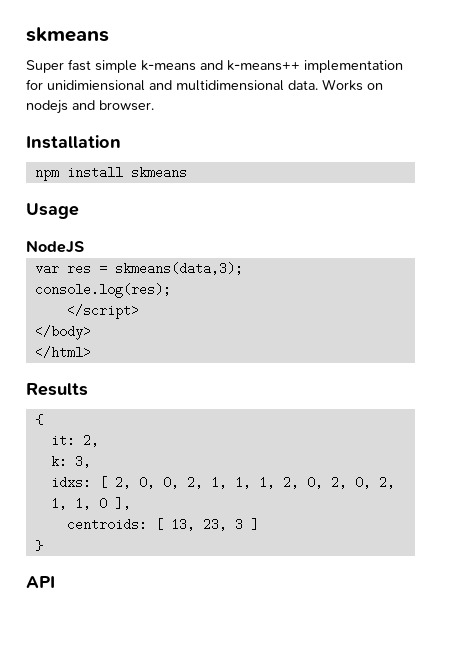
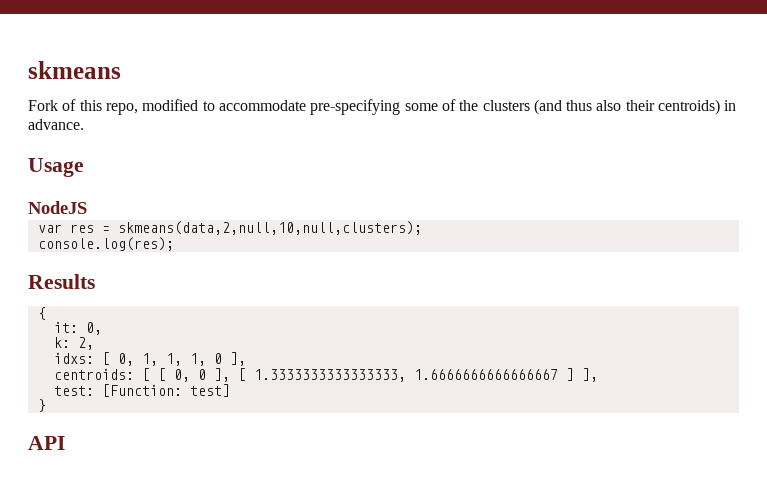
[26,27,109,42] [26,59,403,73] [26,79,383,91] [26,100,154,114] [26,135,121,149] [34,166,187,181] skmeans // Super fast simple k-means and k-means++ implementation for unidimiensional and multidimensional data. Works on nodejs and browser. // Installation // npm install skmeans -> [28,61,121,79] [28,99,737,115] [28,119,84,130] skmeans // Fork of this repo, modified to accommodate pre-specifying some of the clusters (and thus also their centroids) in advance.
[114,262,243,275] skmeans(data,3); -> [117,221,422,235] skmeans(data,2,null,10,null,clusters);
[66,304,139,319] [34,325,91,340] [34,346,91,359] // </script> // </body> // </html> -> (174, 244) none
[82,434,99,447] 2, -> [85,322,102,335] 0,
[74,455,91,468] 3, -> [77,337,94,350] 2,
[114,476,395,489] [50,497,131,510] [66,518,259,531] 2, 0, 0, 2, 1, 1, 1, 2, 0, 2, 0, 2, 1, 1, 0 ], // centroids: [ 13, 23, 3 ] -> [117,352,246,366] [53,368,598,382] [53,384,230,397] 0, 1, 1, 1, 0 ], // centroids: [ [ 0, 0 ], [ 1.3333333333333333, 1.6666666666666667 ] ], // test: [Function: test]

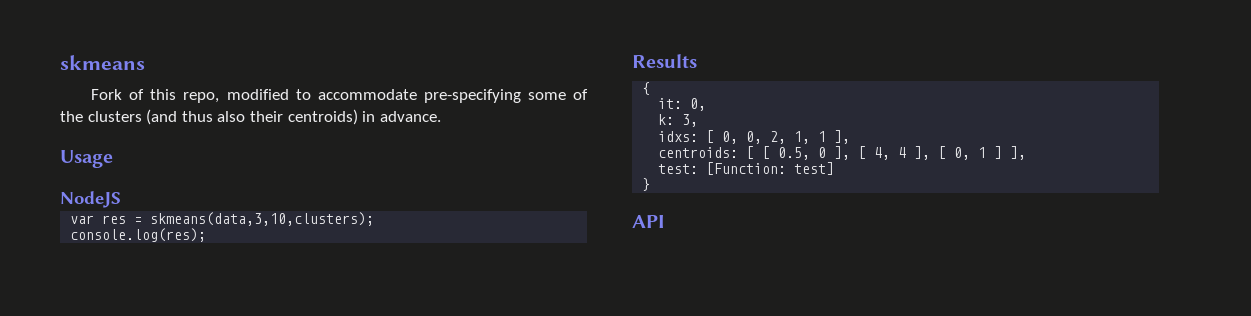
[117,221,422,235] skmeans(data,2,null,10,null,clusters); -> [150,212,375,226] skmeans(data,3,10,clusters);
[77,337,94,350] 2, -> [682,114,699,127] 3,
[141,353,222,366] 1, 1, 1, 0 -> [746,131,827,144] 0, 2, 1, 1
[173,369,190,382] 0, -> [778,147,811,160] 0.5,
[253,369,558,382] 1.3333333333333333, 1.6666666666666667 -> [874,146,987,160] 4, 4 ], [ 0, 1

